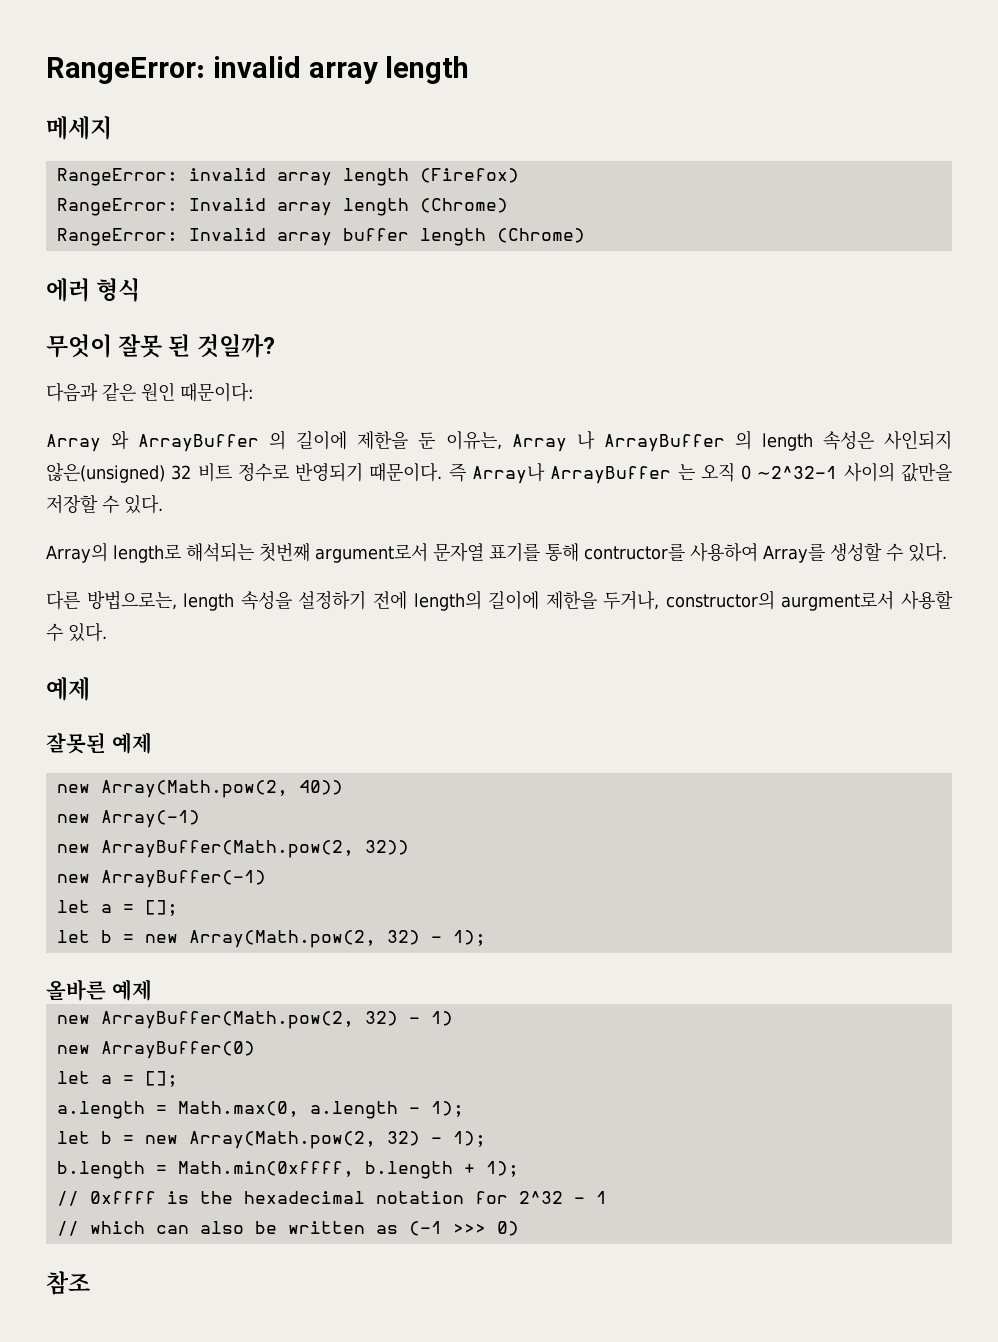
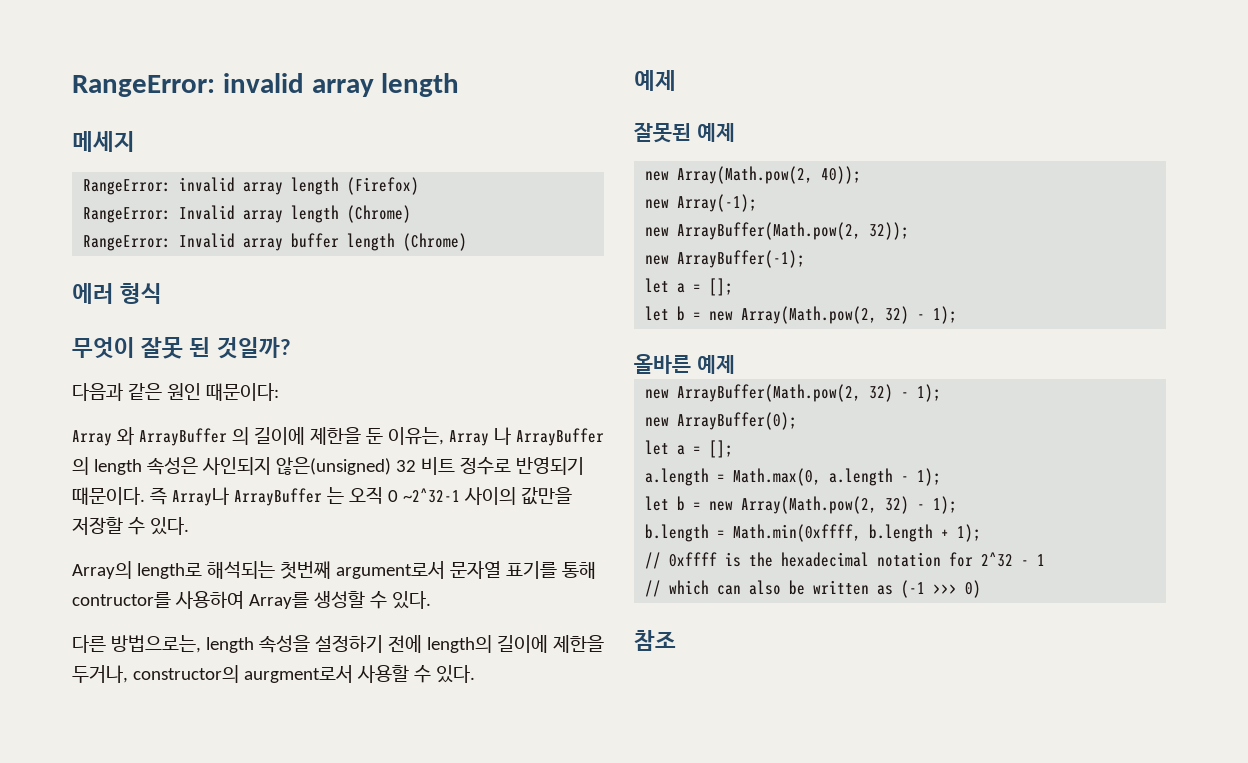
[298,780,343,795] [56,810,200,828] [56,840,409,858] [56,870,266,888] 40)) // new Array(-1) // new ArrayBuffer(Math.pow(2, 32)) // new ArrayBuffer(-1) -> [821,166,862,184] [645,194,758,212] [645,222,910,240] [645,250,806,268] 40)); // new Array(-1); // new ArrayBuffer(Math.pow(2, 32)); // new ArrayBuffer(-1);
[430,1011,453,1026] [56,1041,255,1059] 1) // new ArrayBuffer(0) -> [917,384,942,402] [645,412,798,430] 1); // new ArrayBuffer(0);

